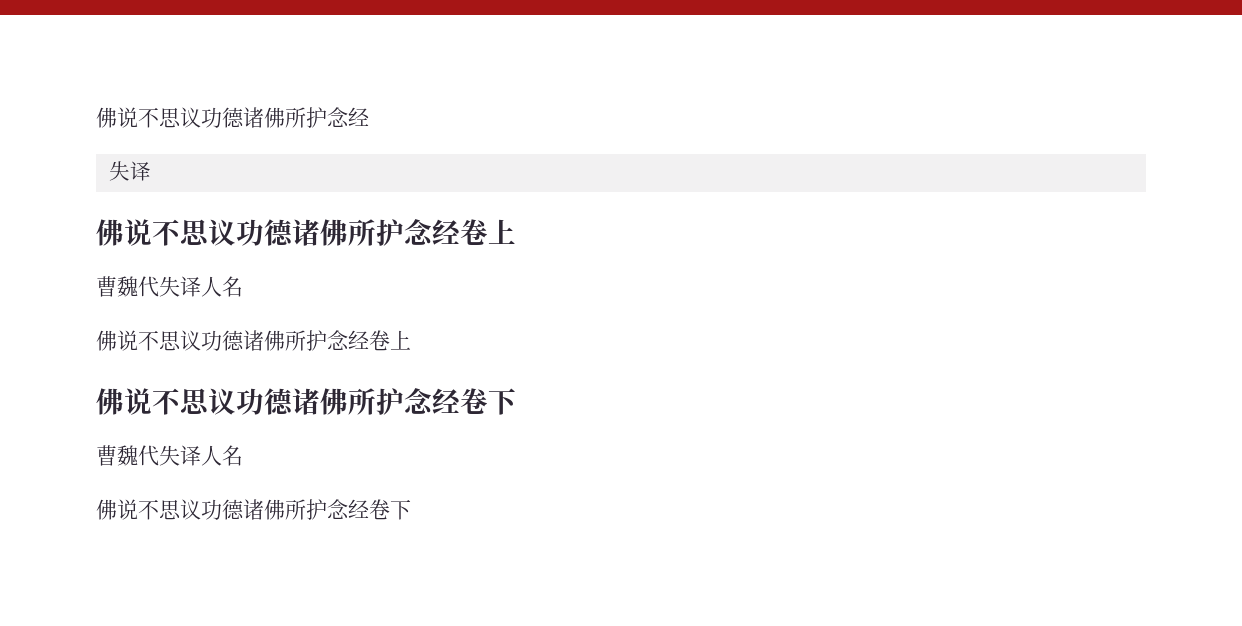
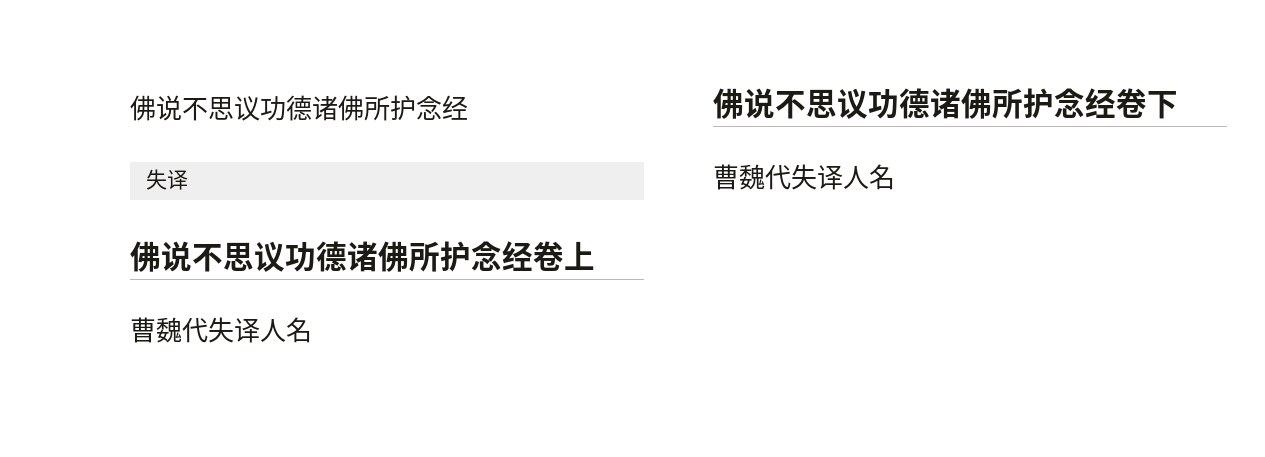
[96,330,411,351] // 佛说不思议功德诸佛所护念经卷上 -> (312, 330) none
[96,499,411,520] // 佛说不思议功德诸佛所护念经卷下 -> (895, 177) none

